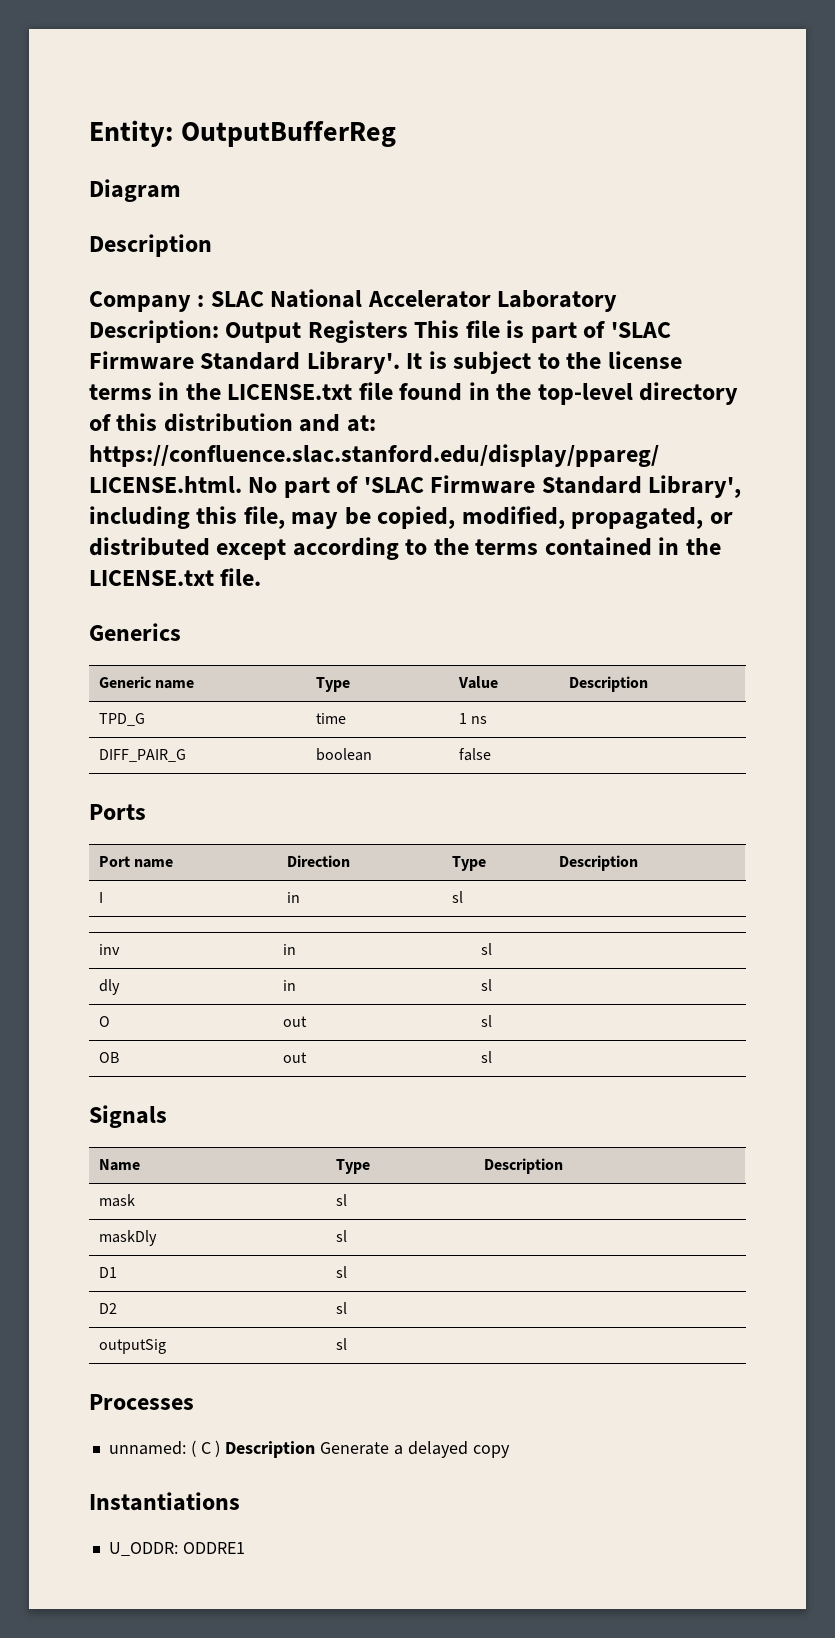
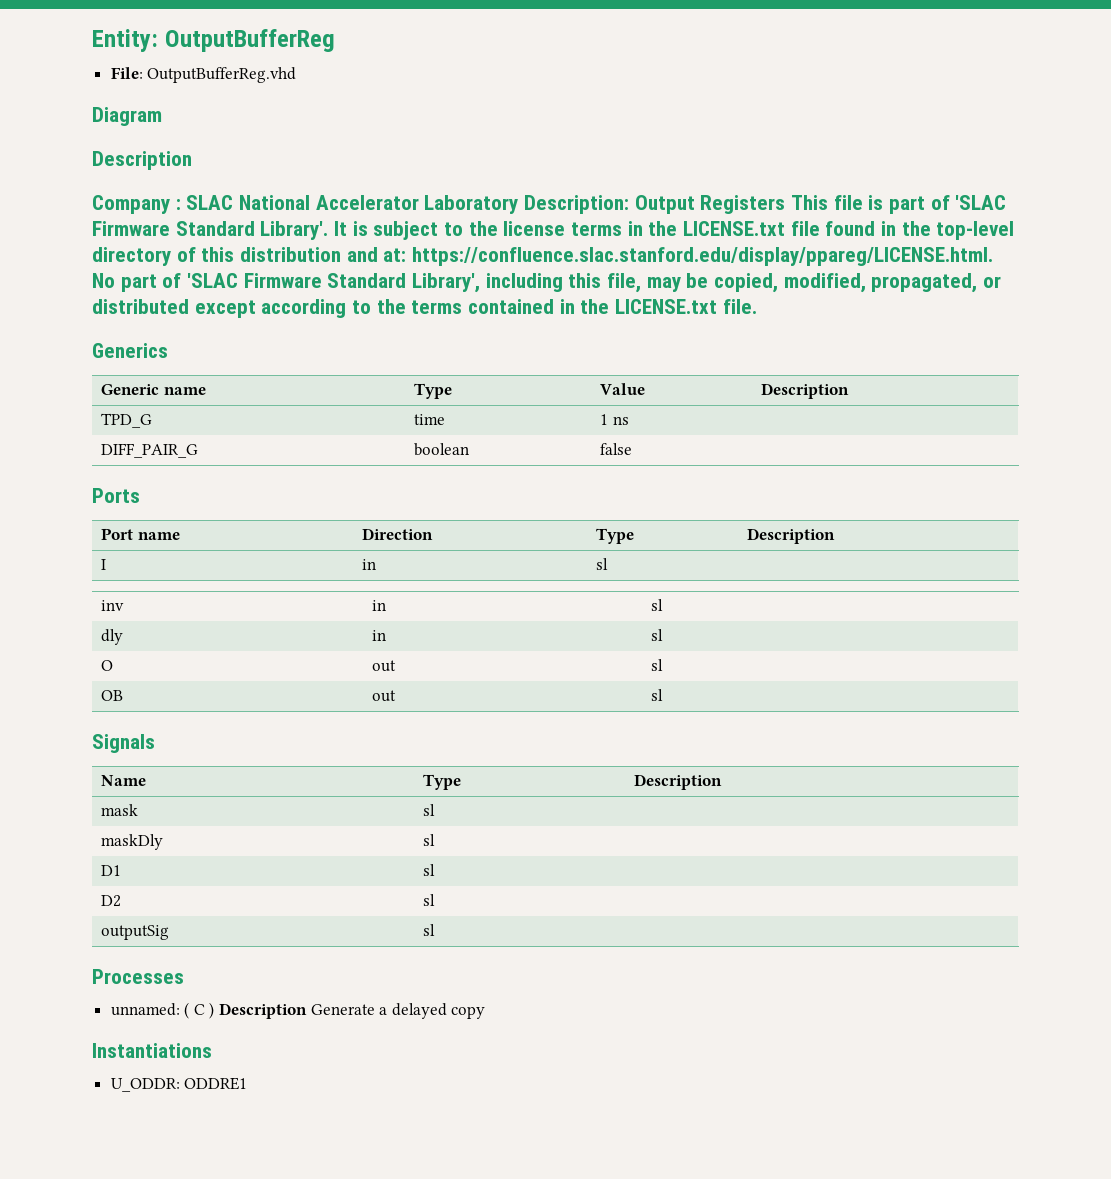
(396, 134) none -> [110,67,297,83] // File: OutputBufferReg.vhd

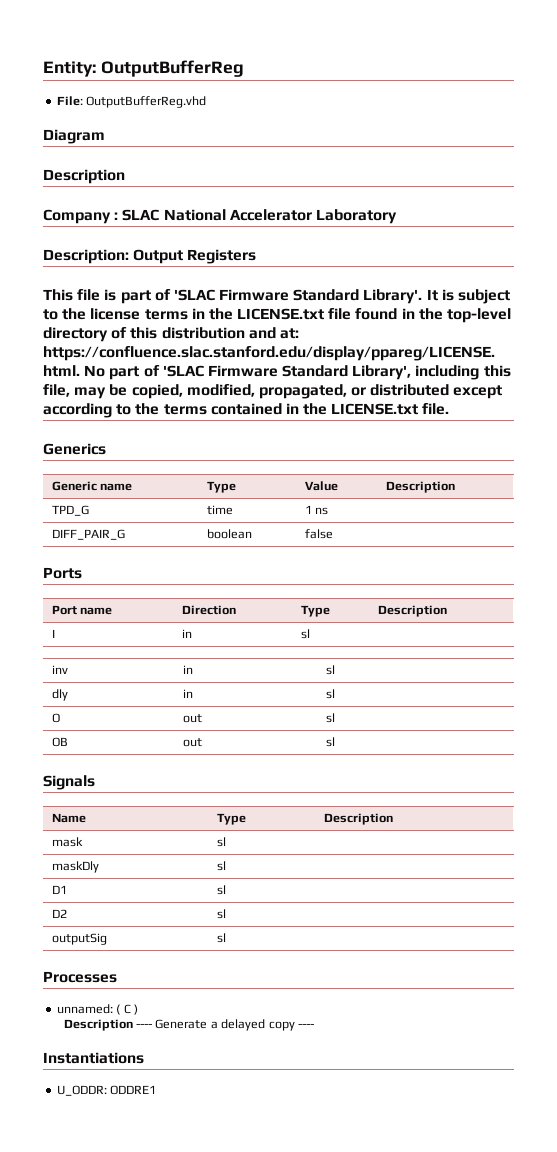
(519, 204) none -> (397, 216) //
(786, 204) none -> (257, 256) //
[219,1003,308,1019] Description -> [63,1019,153,1031] // Description ----
(486, 1012) none -> [297,1023,314,1028] ----

